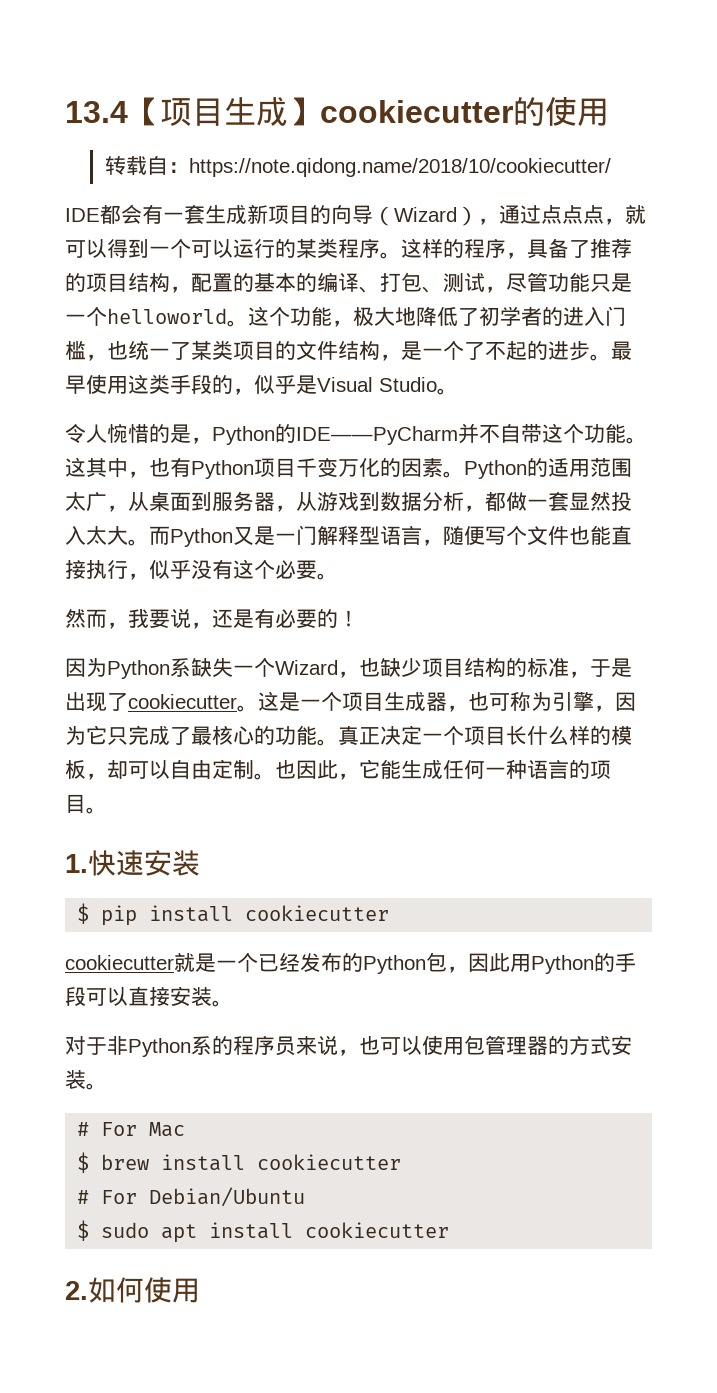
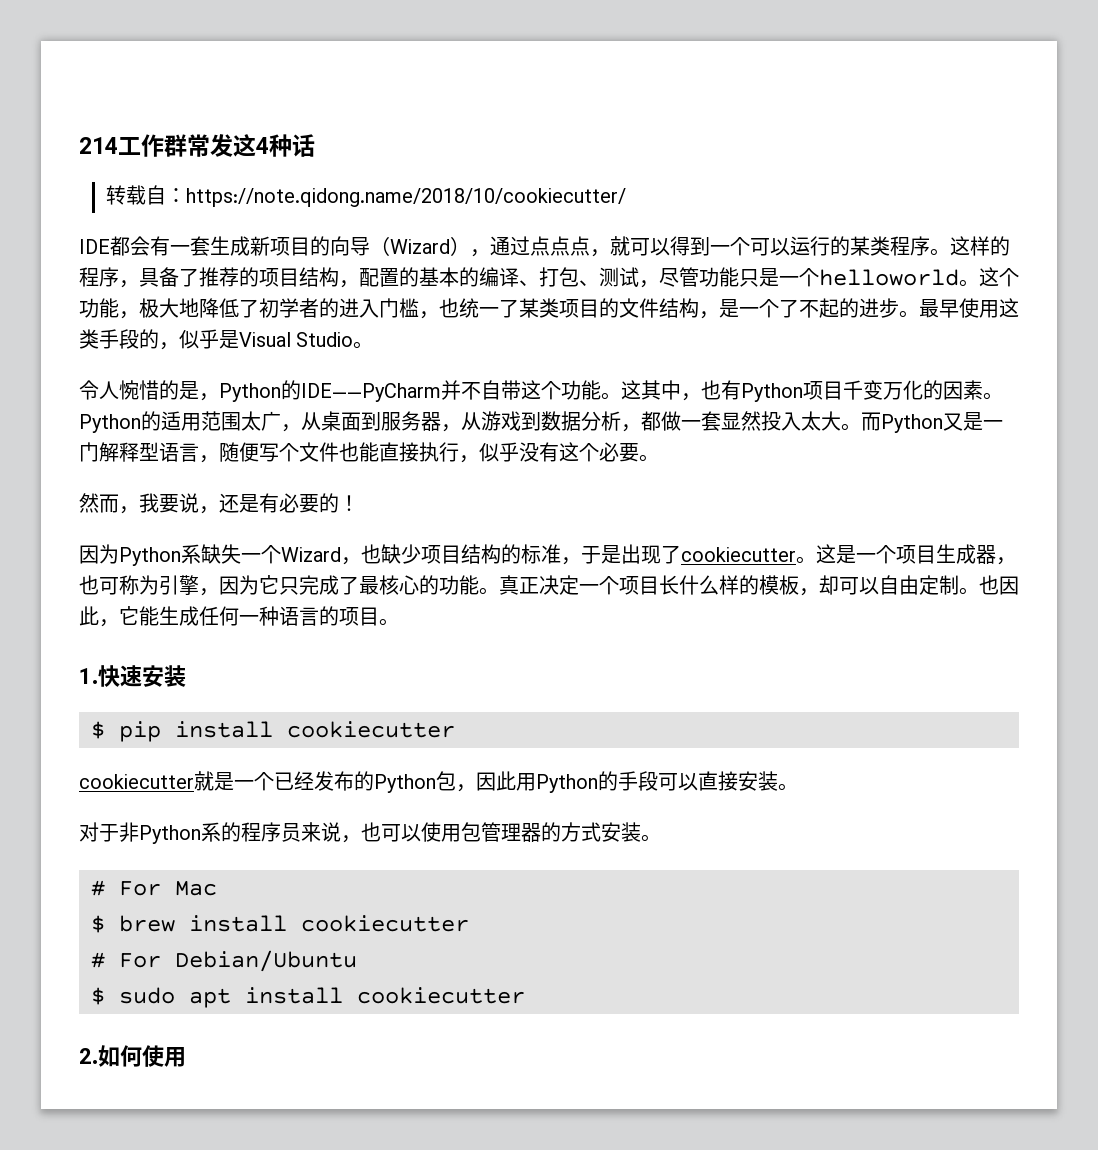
[65,97,609,126] 13.4【项目生成】cookiecutter的使用 -> [79,134,315,157] 214工作群常发这4种话

